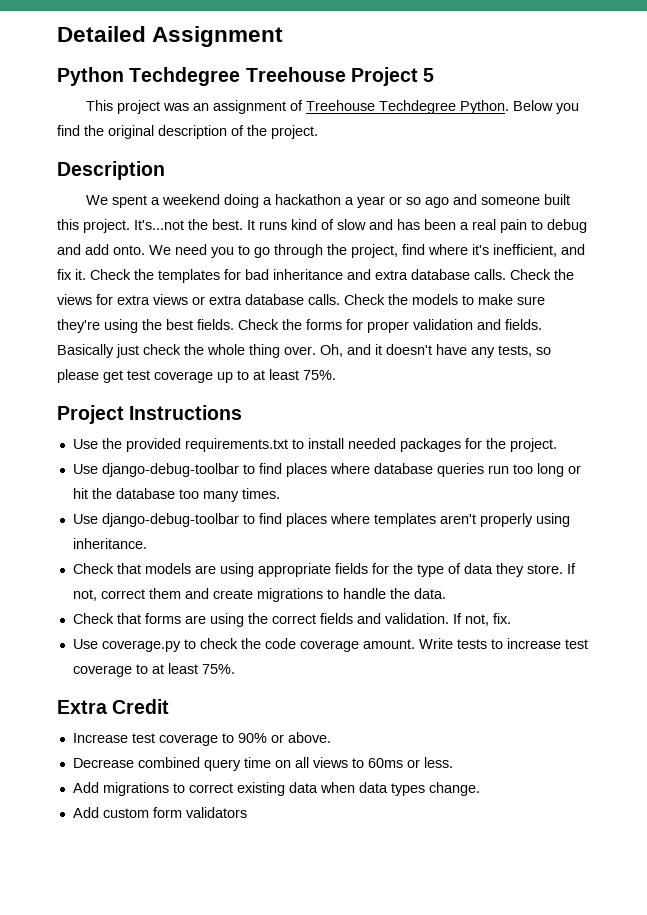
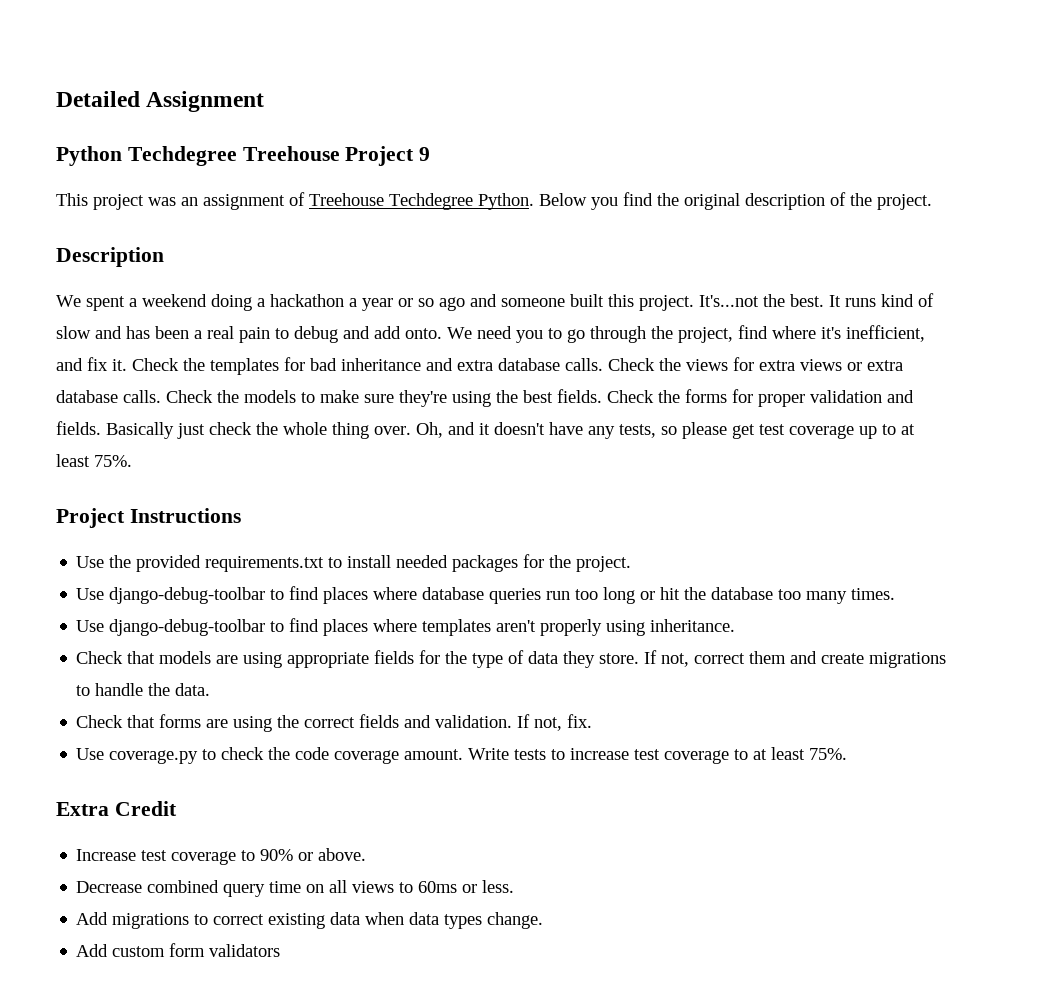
[423,68,435,82] 5 -> [419,147,431,161] 9

